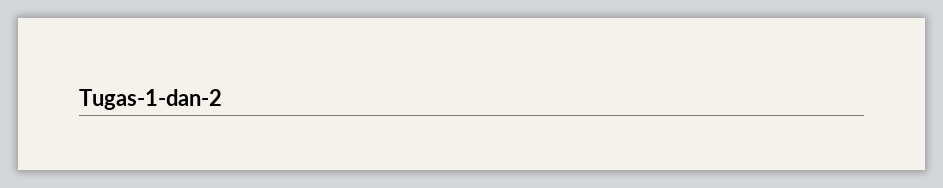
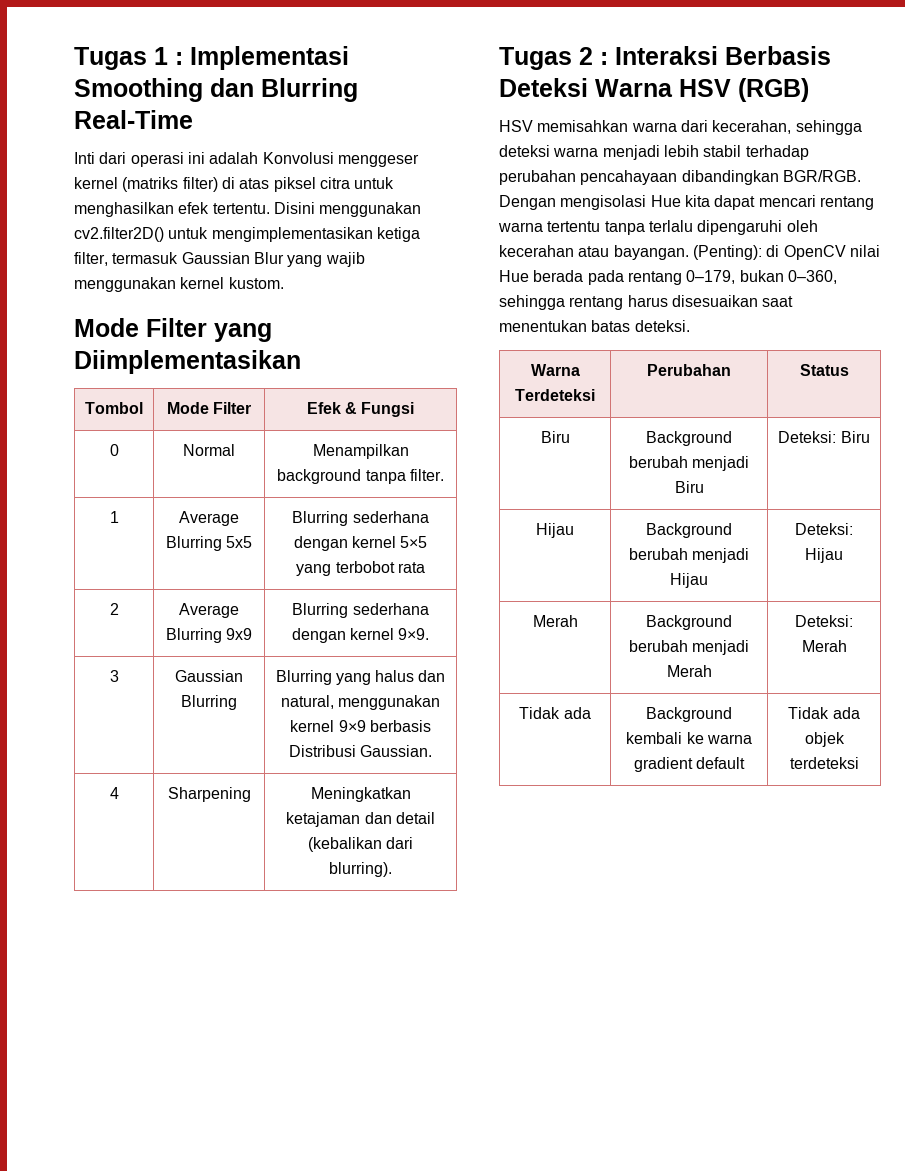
[79,89,222,110] Tugas-1-dan-2 -> [74,46,349,70] [74,78,358,102] [74,110,193,129] [74,152,419,167] [74,177,395,192] [74,202,422,217] [74,227,420,242] [74,252,365,267] [74,277,284,292] [74,318,272,342] [74,350,301,374] [85,402,143,414] [166,402,252,414] [306,402,415,417] [109,444,119,456] [183,444,235,456] [312,444,409,459] [277,469,444,484] [109,511,119,523] [179,511,239,526] [165,536,253,551] [292,511,429,526] [293,536,428,551] [296,561,425,576] [109,603,119,615] [179,603,239,618] [165,628,253,643] [292,603,429,618] [291,628,430,643] [109,670,119,682] [175,670,243,682] [181,695,237,710] [275,670,446,685] [280,695,441,710] [290,720,431,732] [288,745,433,757] [109,787,119,799] [167,787,251,802] [310,787,411,802] [286,812,435,827] [307,837,414,852] [329,862,392,877] [499,46,831,70] [499,78,809,102] [499,120,862,135] [499,145,809,160] [499,170,861,185] [499,195,874,210] [498,220,818,235] [499,245,880,260] [499,270,837,285] [499,295,794,310] [499,320,690,332] [530,364,580,376] [515,389,595,401] [647,364,731,376] [799,364,849,376] [540,431,570,443] [646,431,732,446] [628,456,750,471] [674,481,704,493] [778,431,870,443] [536,523,574,538] [646,523,732,538] [628,548,750,563] [670,573,708,588] [795,523,853,535] [805,548,843,563] [532,615,578,627] [646,615,732,630] [628,640,750,655] [666,665,712,677] [795,615,853,627] [801,640,847,652] [519,707,591,719] [646,707,732,722] [626,732,752,744] [633,757,746,772] [788,707,860,719] [804,732,845,747] [789,757,859,769] Tugas 1 : Implementasi Smoothing dan Blurring Real-Time // Inti dari operasi ini adalah Konvolusi menggeser kernel (matriks filter) di atas piksel citra untuk menghasilkan efek tertentu. Disini menggunakan cv2.filter2D() untuk mengimplementasikan ketiga filter, termasuk Gaussian Blur yang wajib menggunakan kernel kustom. // Mode Filter yang Diimplementasikan // Tombol | Mode Filter | Efek & Fungsi // 0 | Normal | Menampilkan background tanpa filter. // 1 | Average Blurring 5x5 | Blurring sederhana dengan kernel 5×5 yang terbobot rata // 2 | Average Blurring 9x9 | Blurring sederhana dengan kernel 9×9. // 3 | Gaussian Blurring | Blurring yang halus dan natural, menggunakan kernel 9×9 berbasis Distribusi Gaussian. // 4 | Sharpening | Meningkatkan ketajaman dan detail (kebalikan dari blurring). // Tugas 2 : Interaksi Berbasis Deteksi Warna HSV (RGB) // HSV memisahkan warna dari kecerahan, sehingga deteksi warna menjadi lebih stabil terhadap perubahan pencahayaan dibandingkan BGR/RGB. Dengan mengisolasi Hue kita dapat mencari rentang warna tertentu tanpa terlalu dipengaruhi oleh kecerahan atau bayangan. (Penting): di OpenCV nilai Hue berada pada rentang 0–179, bukan 0–360, sehingga rentang harus disesuaikan saat menentukan batas deteksi. // Warna Terdeteksi | Perubahan | Status // Biru | Background berubah menjadi Biru | Deteksi: Biru // Hijau | Background berubah menjadi Hijau | Deteksi: Hijau // Merah | Background berubah menjadi Merah | Deteksi: Merah // Tidak ada | Background kembali ke warna gradient default | Tidak ada objek terdeteksi

